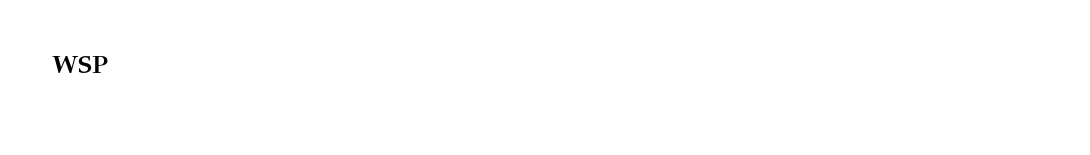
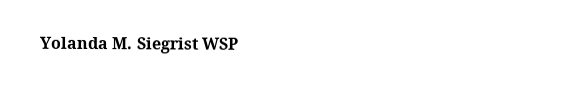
(52, 64) none -> [39,36,200,54] Yolanda M. Siegrist

